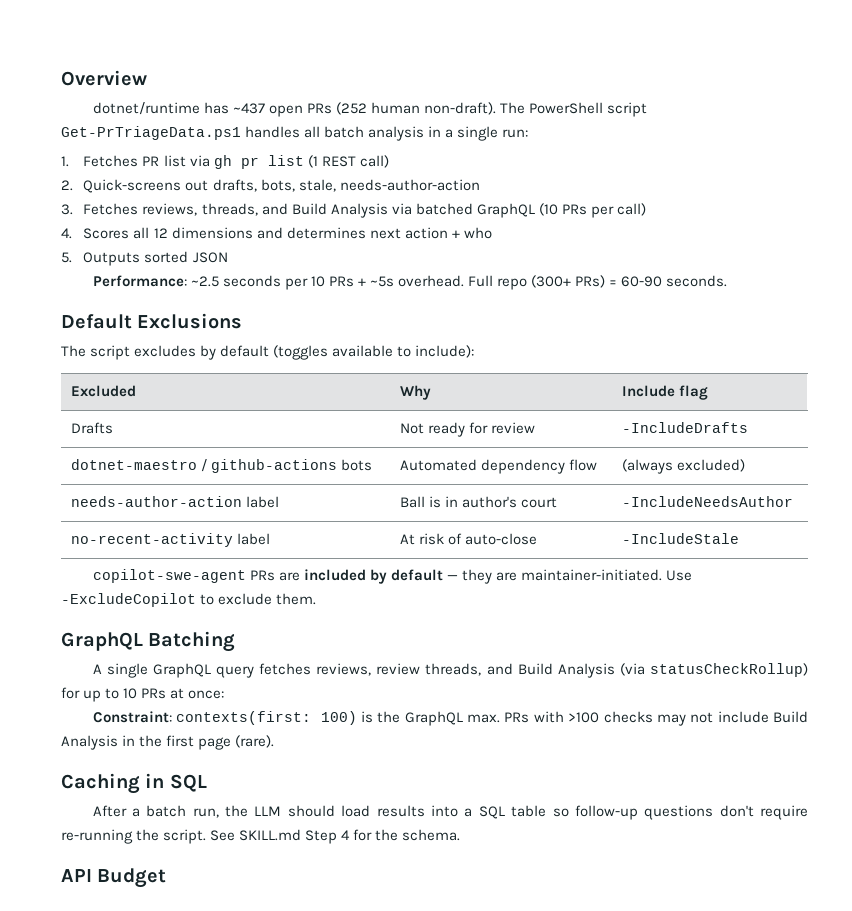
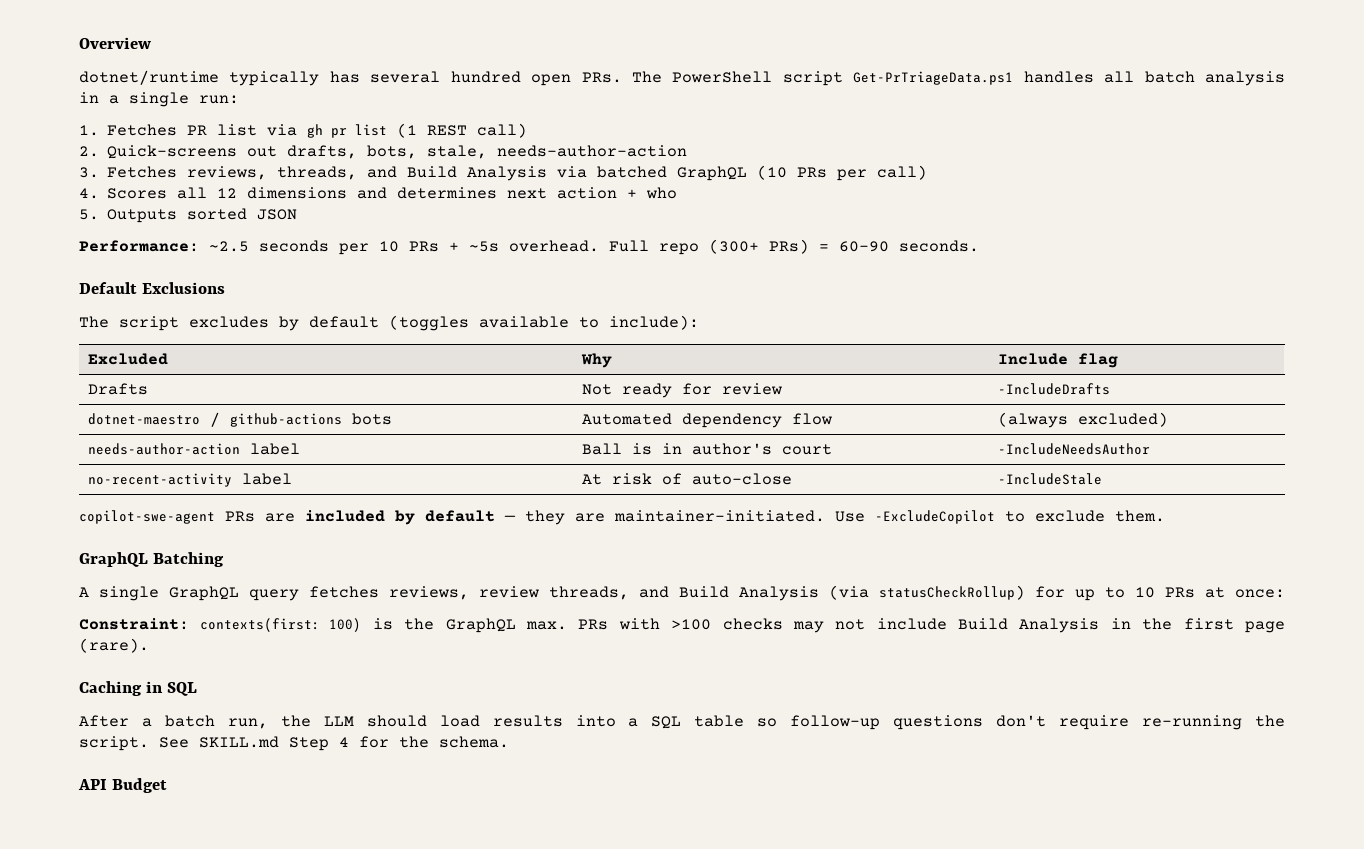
[203,102,496,117] has ~437 open PRs (252 human non-draft). -> [229,71,622,86] typically has several hundred open PRs.

